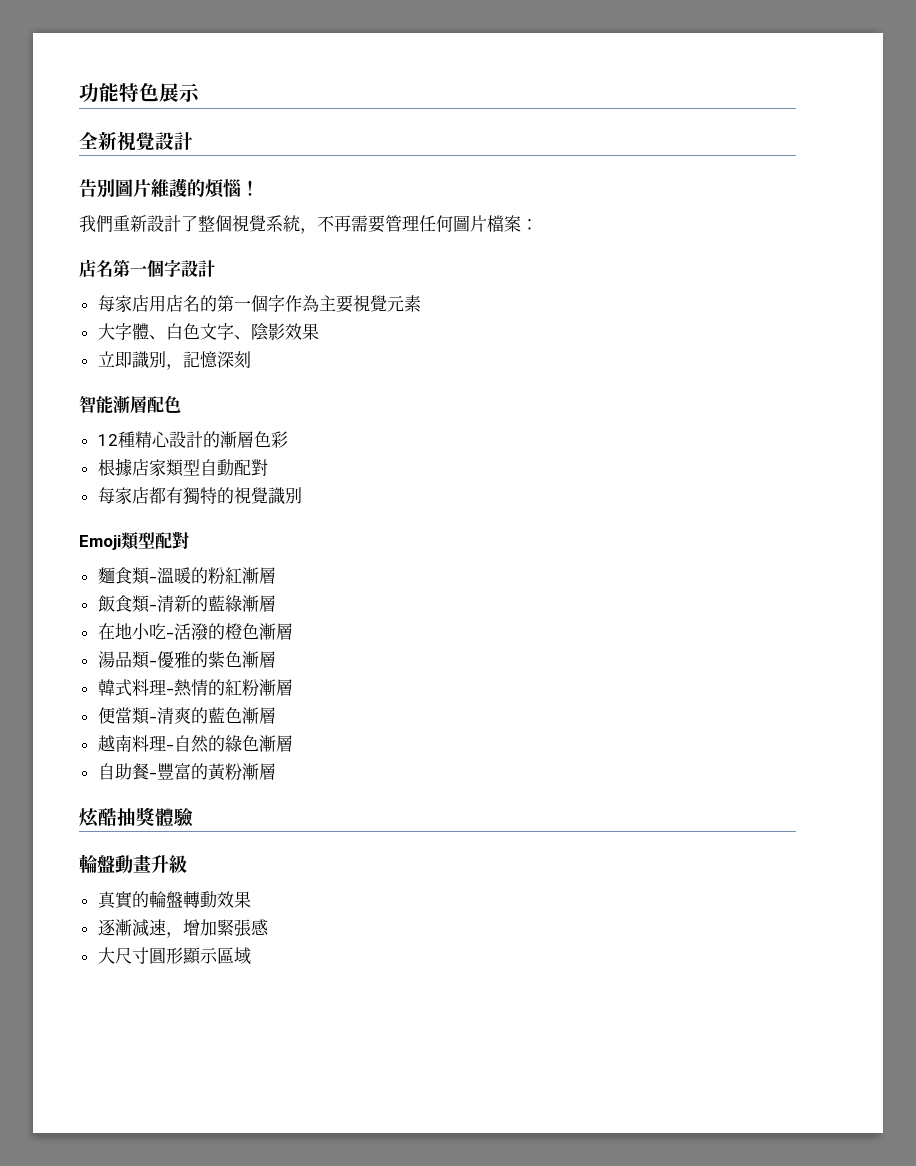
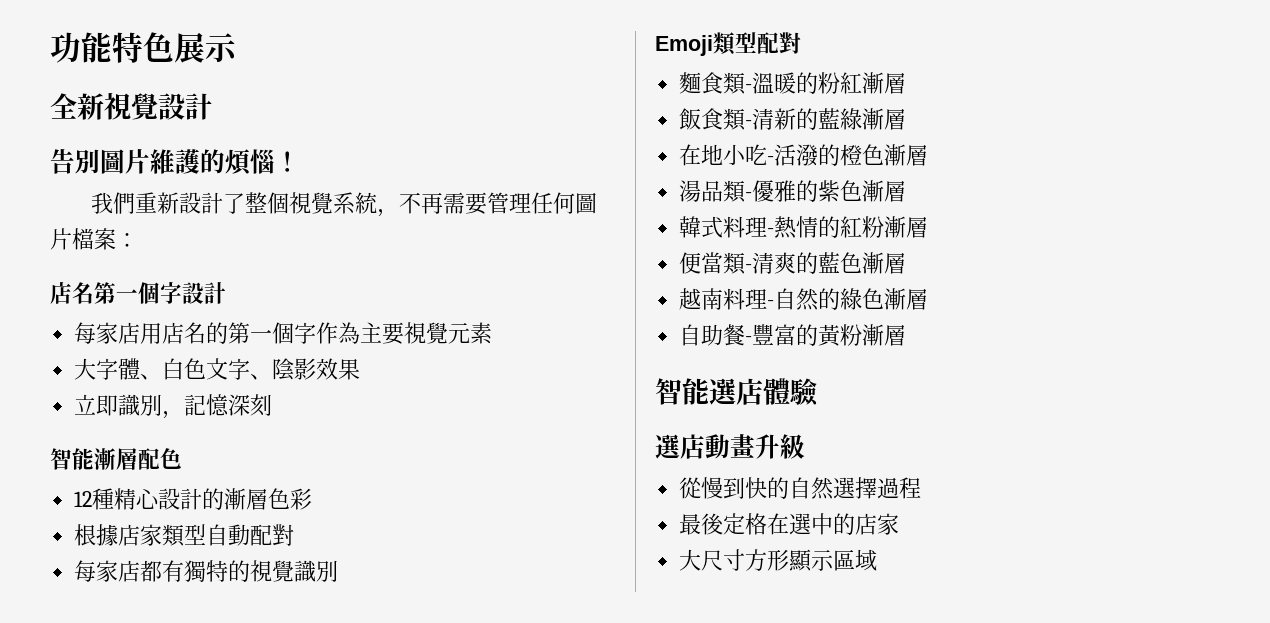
[78,807,155,828] 炫酷抽獎 -> [655,378,763,405] 智能選店
[79,854,115,873] 輪盤 -> [655,434,705,459] 選店
[97,891,251,909] [97,919,269,938] 真實的輪盤轉動效果 // 逐漸減速，增加緊張感 -> [679,477,922,500] [679,513,900,535] 從慢到快的自然選擇過程 // 最後定格在選中的店家
[148,947,166,964] 圓 -> [745,549,768,571] 方

